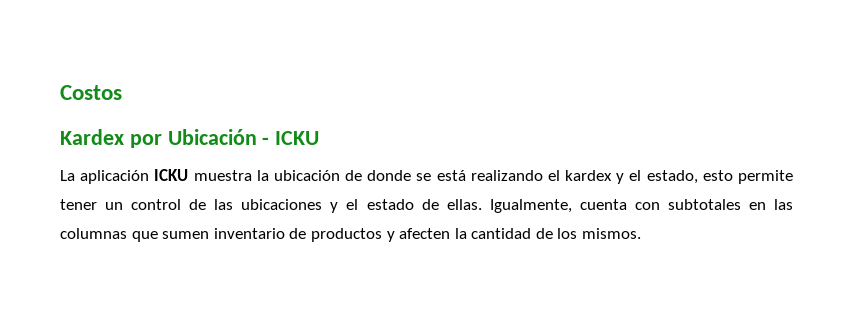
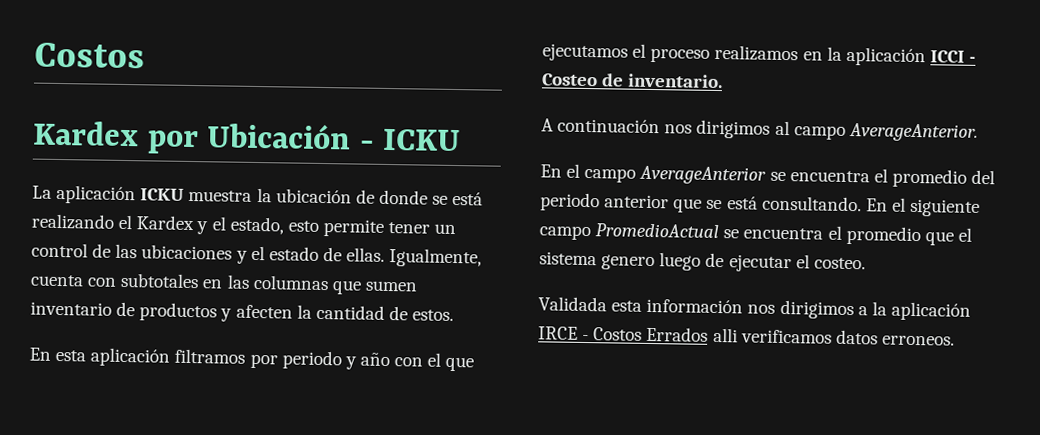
[565,170,613,181] kardex -> [136,215,195,231] Kardex
[557,228,642,239] los mismos. -> [412,309,455,322] [29,347,475,372] [542,43,977,67] [542,73,724,89] [541,118,978,142] [540,163,996,188] [540,192,981,217] [539,223,972,246] [539,251,866,273] [538,296,971,321] [538,326,955,346] estos. // En esta aplicación filtramos por periodo y año con el que ejecutamos el proceso realizamos en la aplicación ICCI - Costeo de inventario. // A continuación nos dirigimos al campo AverageAnterior. // En el campo AverageAnterior se encuentra el promedio del periodo anterior que se está consultando. En el siguiente campo PromedioActual se encuentra el promedio que el sistema genero luego de ejecutar el costeo. // Validada esta información nos dirigimos a la aplicación IRCE - Costos Errados alli verificamos datos erroneos.

